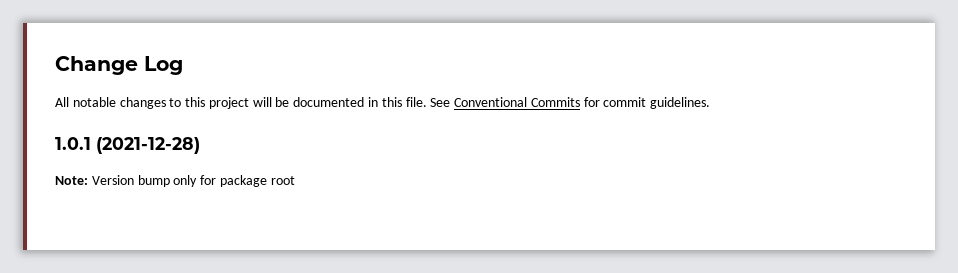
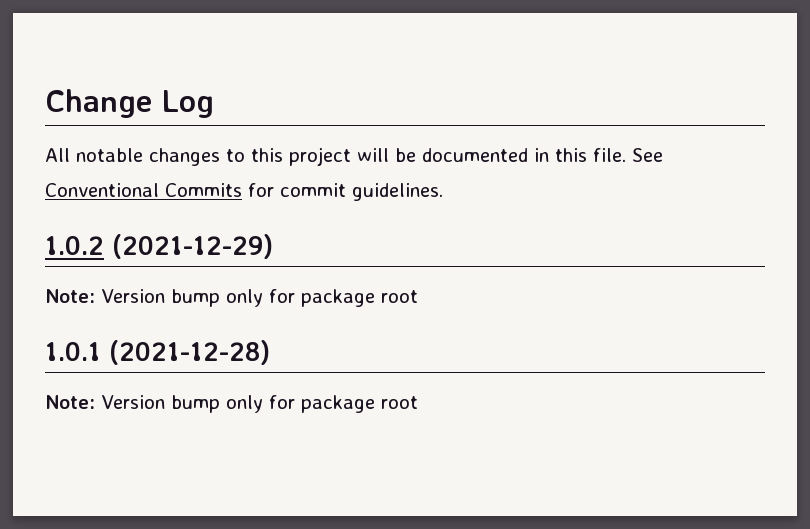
(711, 103) none -> [45,234,273,259] [45,289,418,307] // 1.0.2 (2021-12-29) // Note: Version bump only for package root

